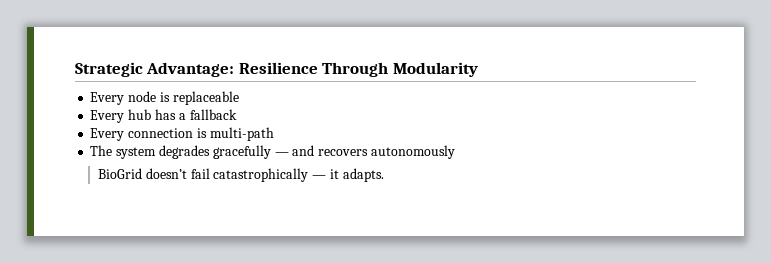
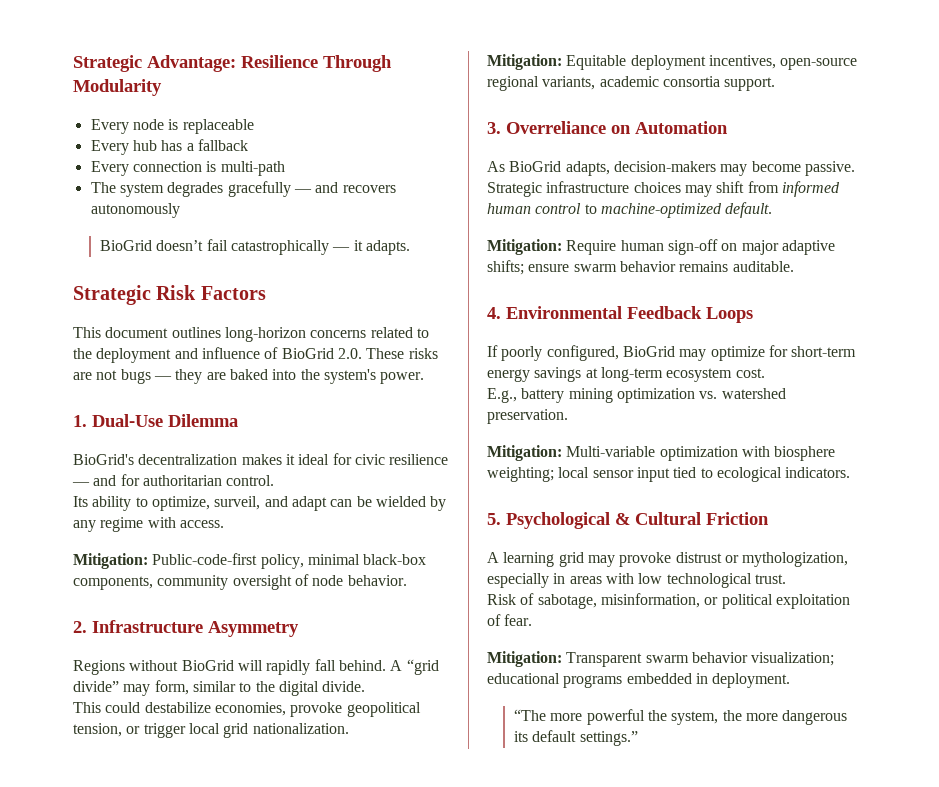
(384, 175) none -> [73,285,266,305] [73,327,429,342] [73,347,438,363] [73,369,425,384] [73,414,238,427] [73,453,449,465] [72,474,275,486] [73,496,447,511] [73,517,224,532] [73,553,427,569] [73,574,407,590] [73,620,299,637] [73,659,439,675] [73,680,366,696] [73,702,421,717] [73,723,349,738] [487,54,858,70] [487,76,776,91] [487,121,728,134] [487,161,855,176] [487,181,840,197] [487,202,773,218] [487,239,835,255] [487,260,794,275] [487,306,753,323] [487,345,857,361] [487,367,765,382] [487,388,786,403] [487,409,568,424] [487,445,836,461] [487,467,851,482] [487,512,769,529] [487,552,849,567] [487,573,786,588] [487,593,850,609] [487,614,533,626] [487,651,835,667] [487,673,791,688] [514,709,848,725] [514,730,638,746] // Strategic Risk Factors // This document outlines long-horizon concerns related to the deployment and influence of BioGrid 2.0. These risks are not bugs — they are baked into the system's power. // 1. Dual-Use Dilemma // BioGrid's decentralization makes it ideal for civic resilience — and for authoritarian control. // Its ability to optimize, surveil, and adapt can be wielded by any regime with access. // Mitigation: Public-code-first policy, minimal black-box components, community oversight of node behavior. // 2. Infrastructure Asymmetry // Regions without BioGrid will rapidly fall behind. A “grid divide” may form, similar to the digital divide. // This could destabilize economies, provoke geopolitical tension, or trigger local grid nationalization. // Mitigation: Equitable deployment incentives, open-source regional variants, academic consortia support. // 3. Overreliance on Automation // As BioGrid adapts, decision-makers may become passive. Strategic infrastructure choices may shift from informed human control to machine-optimized default. // Mitigation: Require human sign-off on major adaptive shifts; ensure swarm behavior remains auditable. // 4. Environmental Feedback Loops // If poorly configured, BioGrid may optimize for short-term energy savings at long-term ecosystem cost. // E.g., battery mining optimization vs. watershed preservation. // Mitigation: Multi-variable optimization with biosphere weighting; local sensor input tied to ecological indicators. // 5. Psychological & Cultural Friction // A learning grid may provoke distrust or mythologization, especially in areas with low technological trust. // Risk of sabotage, misinformation, or political exploitation of fear. // Mitigation: Transparent swarm behavior visualization; educational programs embedded in deployment. // “The more powerful the system, the more dangerous its default settings.”

